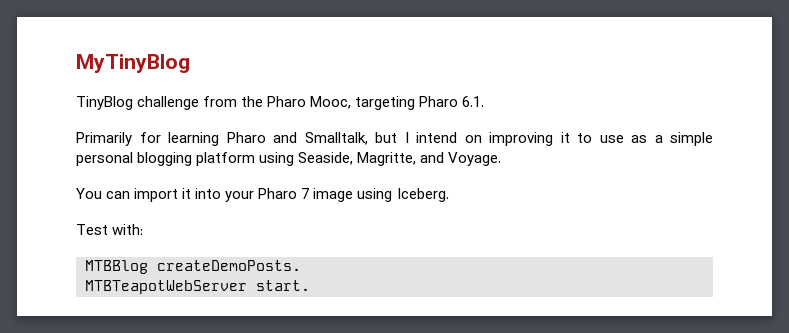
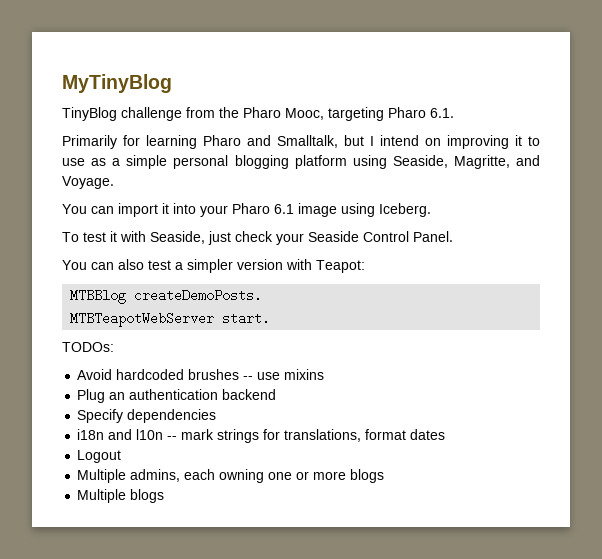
[301,188,310,199] 7 -> [274,204,294,214] 6.1
[76,224,144,235] [85,260,301,274] [85,280,310,294] Test with: // MTBBlog createDemoPosts. // MTBTeapotWebServer start. -> [62,231,453,245] [62,259,365,273] [70,289,263,304] [70,312,271,327] [62,342,114,352] [77,369,325,380] [77,389,277,403] [77,409,217,423] [77,429,446,443] [77,450,122,463] [77,469,385,483] [77,489,165,503] To test it with Seaside, just check your Seaside Control Panel. // You can also test a simpler version with Teapot: // MTBBlog createDemoPosts. // MTBTeapotWebServer start. // TODOs: // Avoid hardcoded brushes -- use mixins // Plug an authentication backend // Specify dependencies // i18n and l10n -- mark strings for translations, format dates // Logout // Multiple admins, each owning one or more blogs // Multiple blogs

